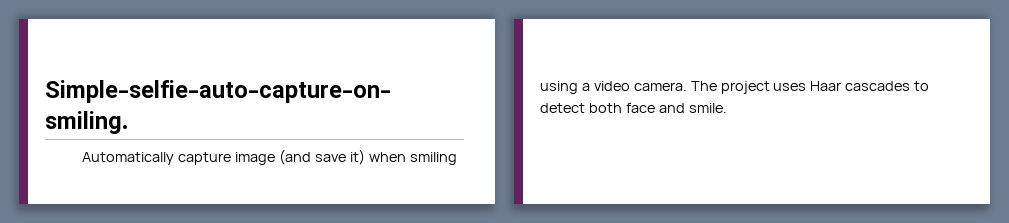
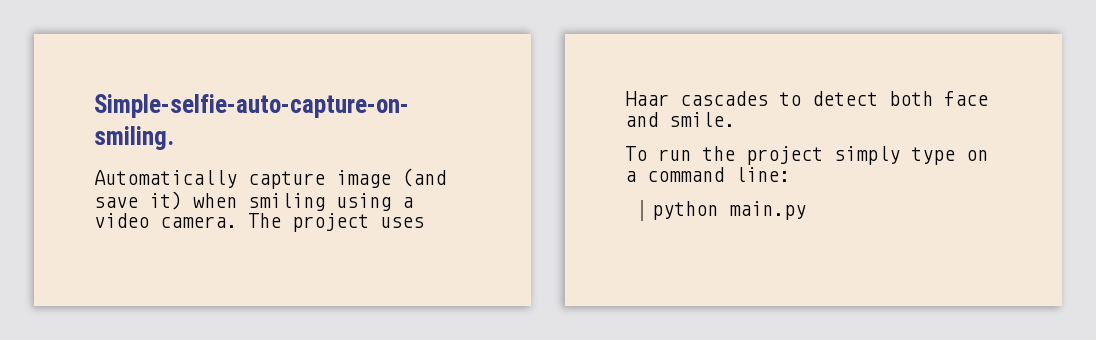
(727, 108) none -> [625,146,988,165] [625,167,790,182] [652,201,807,220] // To run the project simply type on a command line: // python main.py

